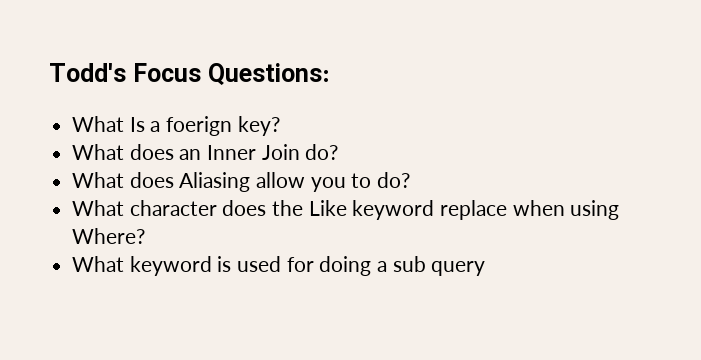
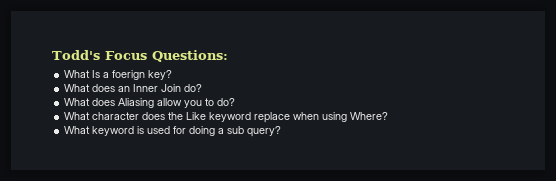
[431,261,486,276] query -> [247,126,282,137] query?

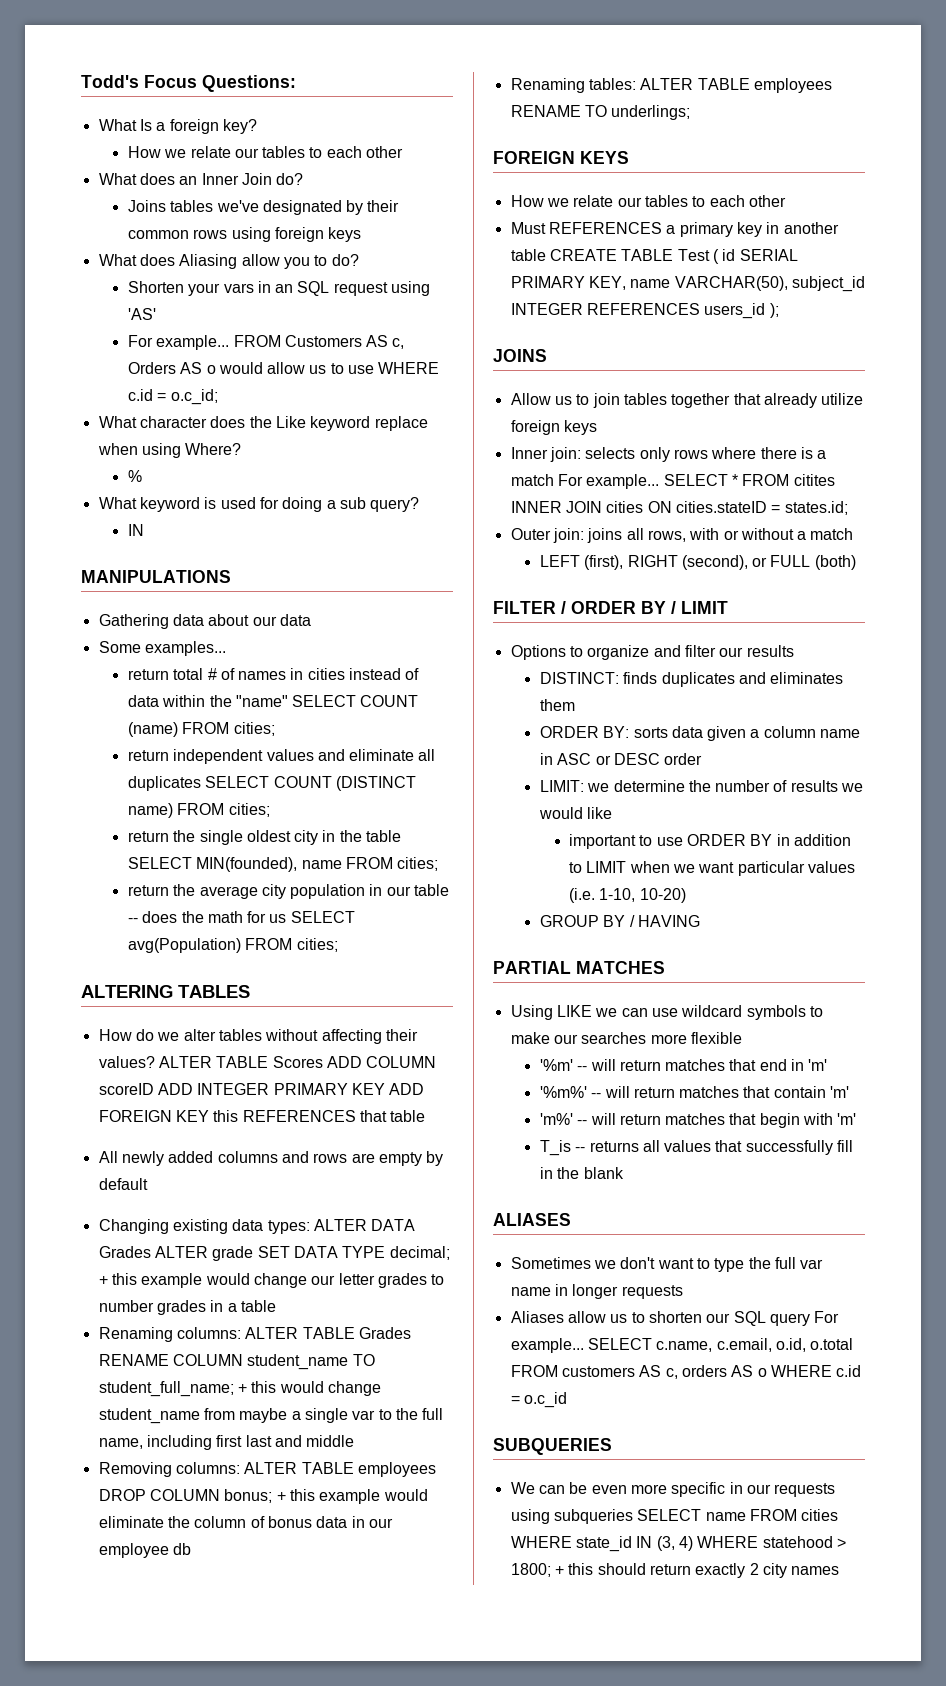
[112,70,146,80] foerign -> [169,119,219,134] foreign
(173, 75) none -> [127,146,404,158] // How we relate our tables to each other
(203, 88) none -> [127,200,400,215] [127,227,362,242] // Joins tables we've designated by their common rows using foreign keys
(236, 102) none -> [127,281,431,296] [127,308,156,320] [127,335,405,350] [127,362,440,374] [127,389,218,405] // Shorten your vars in an SQL request using 'AS' // For example... FROM Customers AS c, Orders AS o would allow us to use WHERE c.id = o.c_id;
(389, 116) none -> [127,470,142,482] // %
(282, 131) none -> [127,524,144,536] [81,570,231,583] [98,614,311,629] [98,641,226,656] [127,668,420,680] [127,695,419,707] [127,722,275,737] [127,749,436,764] [127,776,416,791] [127,803,270,818] [127,830,402,845] [127,857,439,872] [127,884,450,899] [127,911,355,923] [127,938,338,953] [81,985,250,998] [98,1029,418,1044] [98,1056,437,1068] [98,1083,425,1095] [98,1110,426,1122] [98,1151,444,1166] [98,1178,148,1190] [98,1219,416,1234] [98,1246,450,1261] [98,1273,445,1288] [98,1300,276,1315] [98,1327,411,1342] [98,1354,375,1370] [98,1381,381,1397] [98,1408,444,1424] [98,1435,355,1450] [98,1462,436,1477] [98,1489,428,1504] [98,1516,393,1528] [98,1543,191,1558] [510,78,832,93] [510,105,691,120] [493,151,629,164] [510,195,786,207] [510,222,839,237] [510,249,798,264] [510,276,865,292] [510,303,779,319] [493,349,547,362] [510,393,864,408] [510,420,597,435] [510,447,827,462] [510,474,835,489] [510,501,848,515] [510,528,854,543] [539,555,856,570] [493,601,728,614] [510,645,794,660] [539,672,844,687] [539,699,575,711] [539,726,861,741] [539,753,703,765] [539,780,864,792] [538,807,613,819] [569,834,852,849] [569,861,856,876] [569,888,686,903] [539,915,700,927] [493,961,665,974] [510,1005,823,1020] [510,1032,742,1044] [539,1059,828,1071] [539,1086,850,1098] [539,1113,857,1128] [539,1140,854,1156] [539,1167,624,1179] [493,1213,571,1226] [510,1257,824,1272] [510,1284,683,1299] [510,1311,840,1326] [510,1338,854,1353] [510,1365,862,1379] [510,1392,567,1408] [493,1438,612,1455] [510,1482,836,1497] [510,1509,839,1524] [510,1536,846,1552] [510,1563,840,1578] // IN // MANIPULATIONS // Gathering data about our data // Some examples... // return total # of names in cities instead of data within the "name" SELECT COUNT (name) FROM cities; // return independent values and eliminate all duplicates SELECT COUNT (DISTINCT name) FROM cities; // return the single oldest city in the table SELECT MIN(founded), name FROM cities; // return the average city population in our table -- does the math for us SELECT avg(Population) FROM cities; // ALTERING TABLES // How do we alter tables without affecting their values? ALTER TABLE Scores ADD COLUMN scoreID ADD INTEGER PRIMARY KEY ADD FOREIGN KEY this REFERENCES that table // All newly added columns and rows are empty by default // Changing existing data types: ALTER DATA Grades ALTER grade SET DATA TYPE decimal; + this example would change our letter grades to number grades in a table // Renaming columns: ALTER TABLE Grades RENAME COLUMN student_name TO student_full_name; + this would change student_name from maybe a single var to the full name, including first last and middle // Removing columns: ALTER TABLE employees DROP COLUMN bonus; + this example would eliminate the column of bonus data in our employee db // Renaming tables: ALTER TABLE employees RENAME TO underlings; // FOREIGN KEYS // How we relate our tables to each other // Must REFERENCES a primary key in another table CREATE TABLE Test ( id SERIAL PRIMARY KEY, name VARCHAR(50), subject_id INTEGER REFERENCES users_id ); // JOINS // Allow us to join tables together that already utilize foreign keys // Inner join: selects only rows where there is a match For example... SELECT * FROM citites INNER JOIN cities ON cities.stateID = states.id; // Outer join: joins all rows, with or without a match // LEFT (first), RIGHT (second), or FULL (both) // FILTER / ORDER BY / LIMIT // Options to organize and filter our results // DISTINCT: finds duplicates and eliminates them // ORDER BY: sorts data given a column name in ASC or DESC order // LIMIT: we determine the number of results we would like // important to use ORDER BY in addition to LIMIT when we want particular values (i.e. 1-10, 10-20) // GROUP BY / HAVING // PARTIAL MATCHES // Using LIKE we can use wildcard symbols to make our searches more flexible // '%m' -- will return matches that end in 'm' // '%m%' -- will return matches that contain 'm' // 'm%' -- will return matches that begin with 'm' // T_is -- returns all values that successfully fill in the blank // ALIASES // Sometimes we don't want to type the full var name in longer requests // Aliases allow us to shorten our SQL query For example... SELECT c.name, c.email, o.id, o.total FROM customers AS c, orders AS o WHERE c.id = o.c_id // SUBQUERIES // We can be even more specific in our requests using subqueries SELECT name FROM cities WHERE state_id IN (3, 4) WHERE statehood > 1800; + this should return exactly 2 city names

